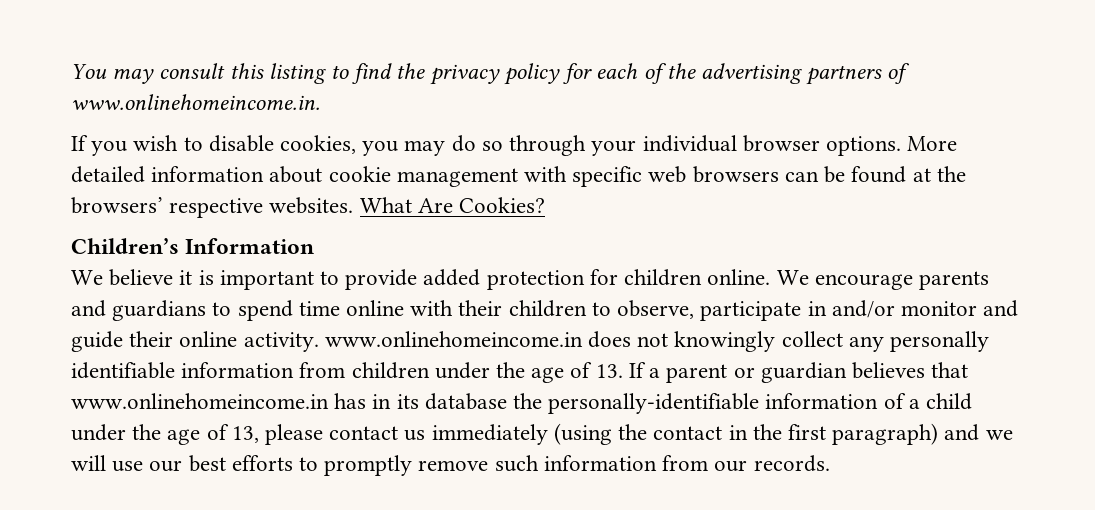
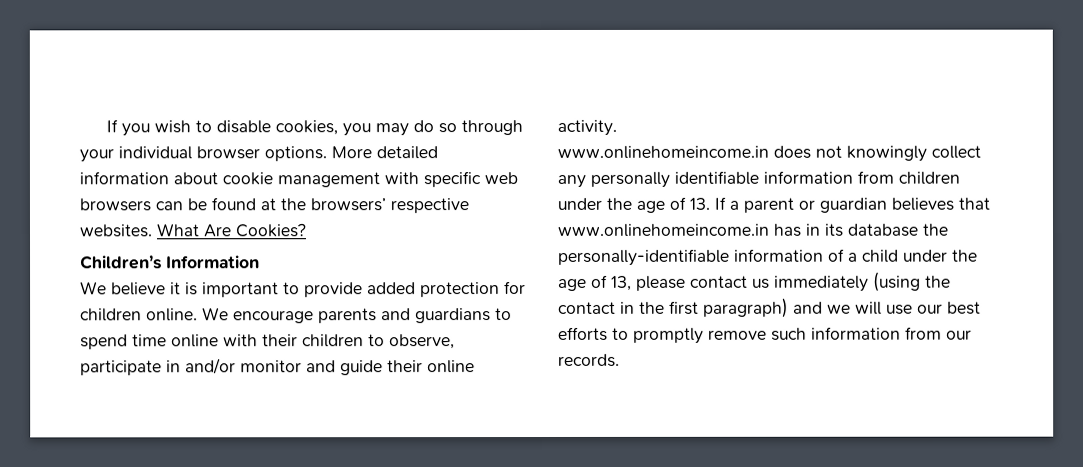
[71,63,911,85] [71,94,320,110] You may consult this listing to find the privacy policy for each of the advertising partners of www.onlinehomeincome.in. // -> (106, 126) none
(319, 342) none -> (617, 127) //

